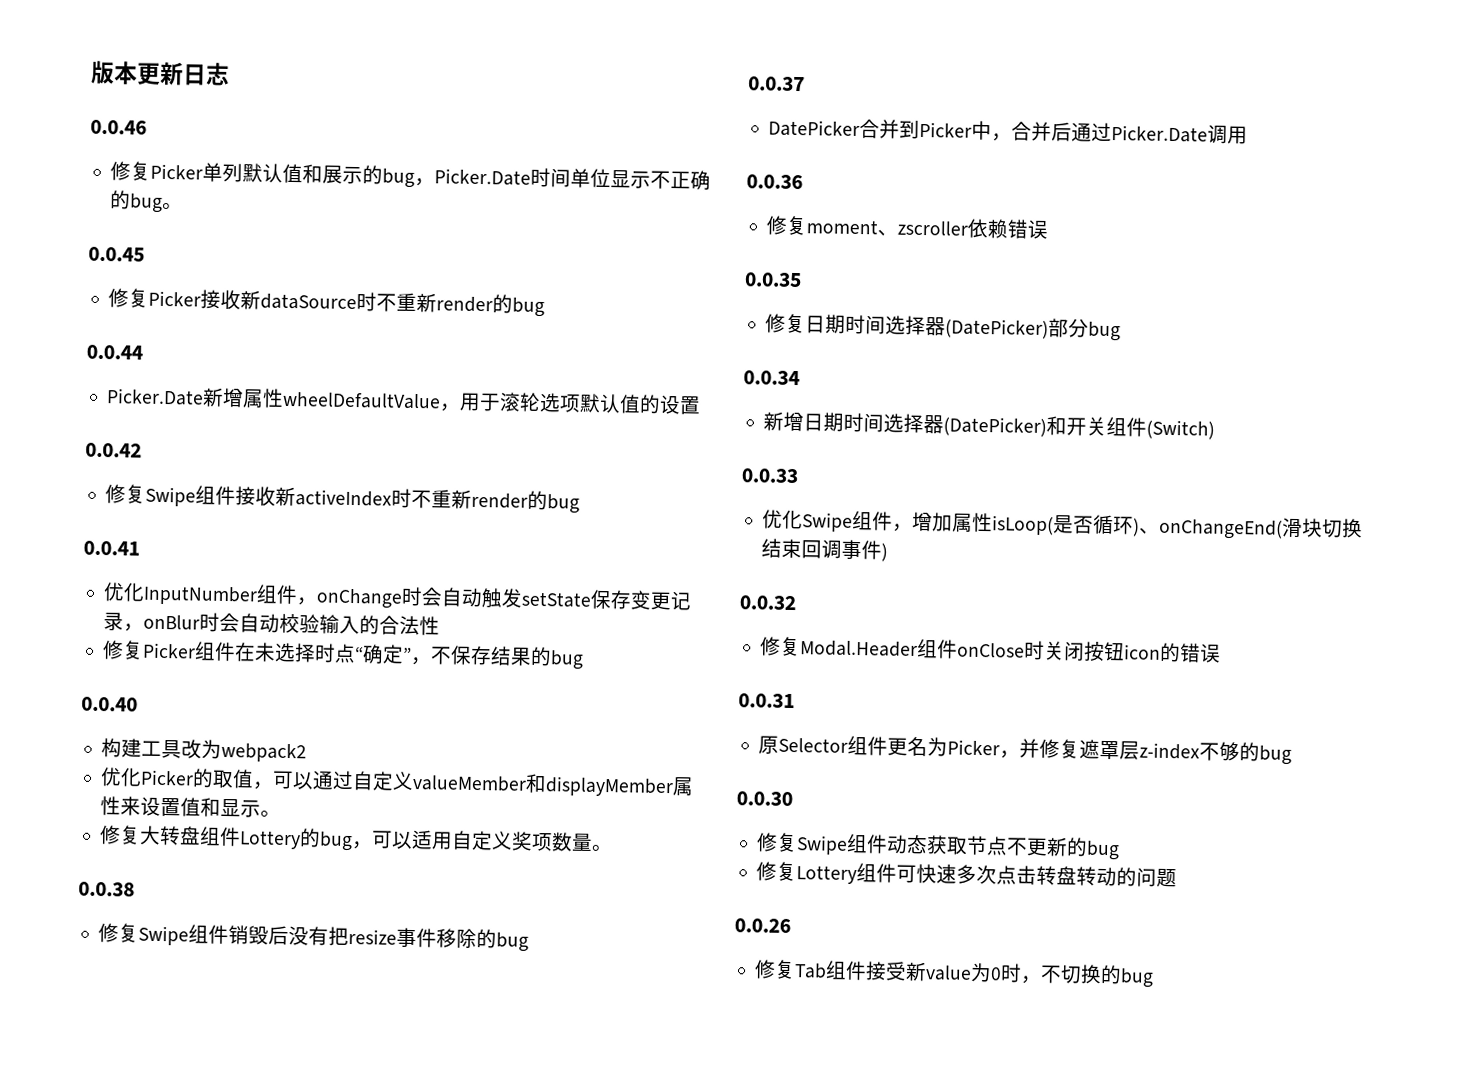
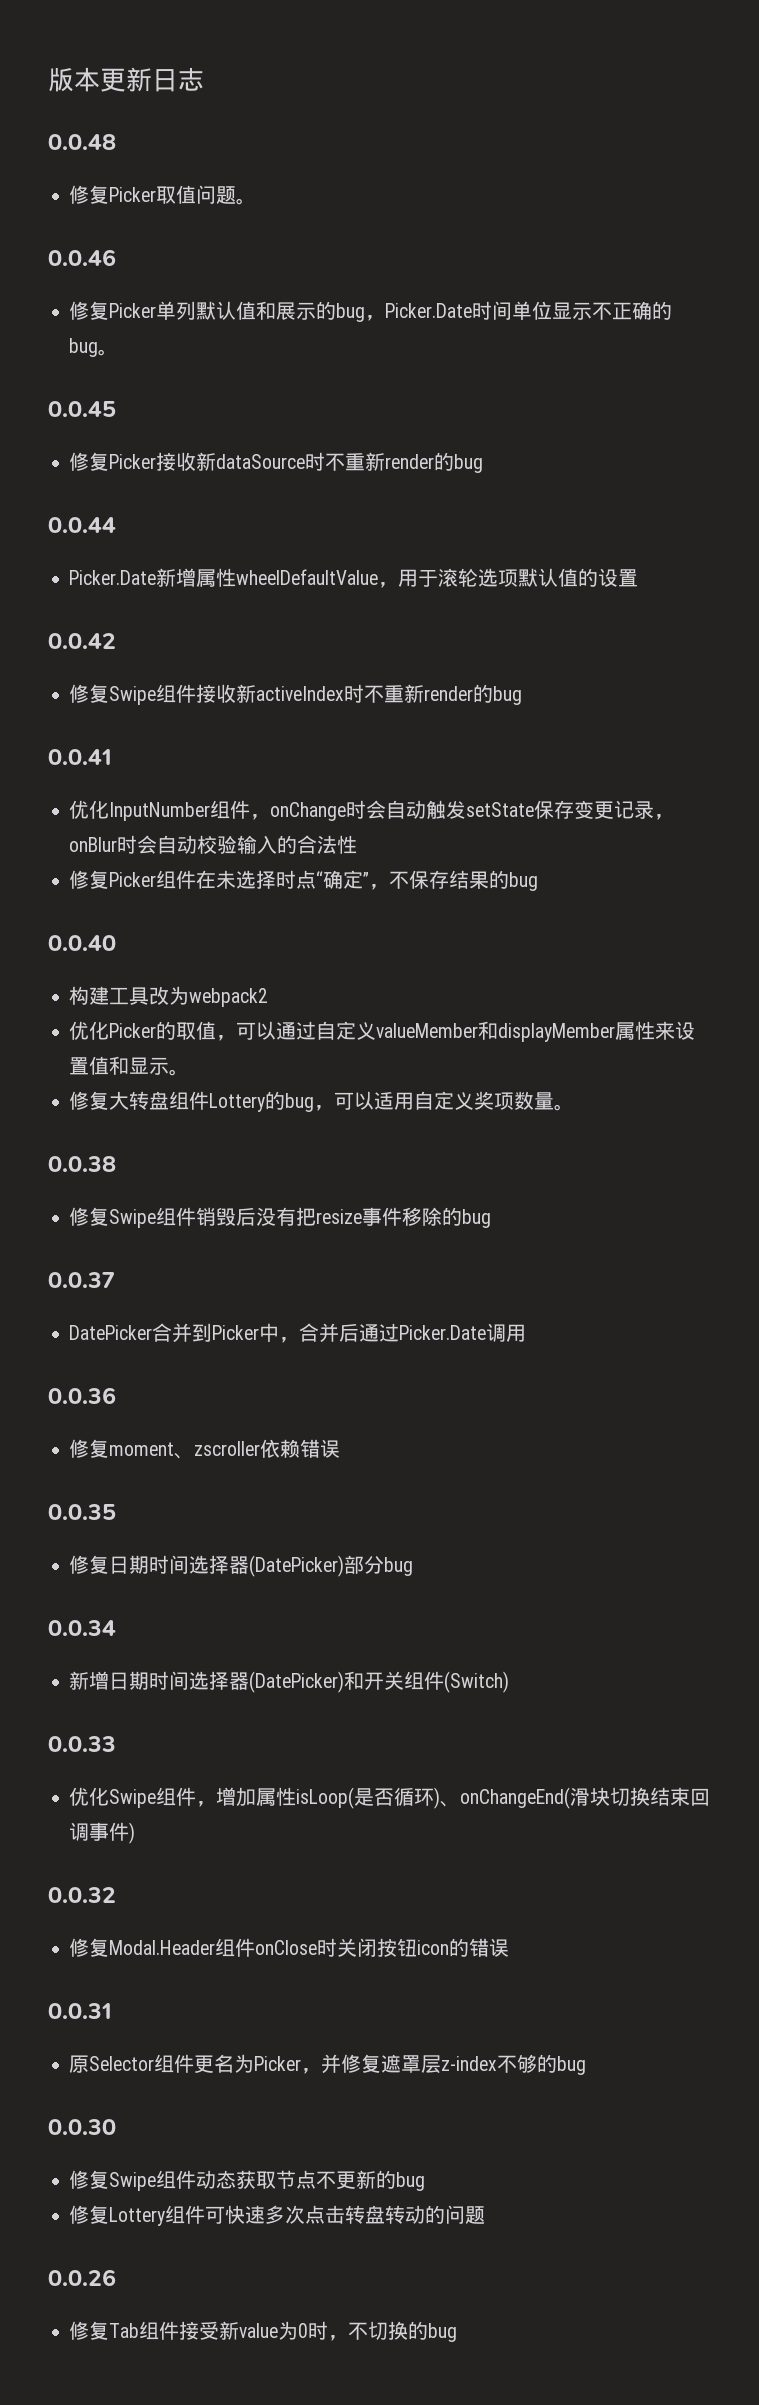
(230, 74) none -> [48,134,116,150] [69,185,257,205] // 0.0.48 // 修复Picker取值问题。

